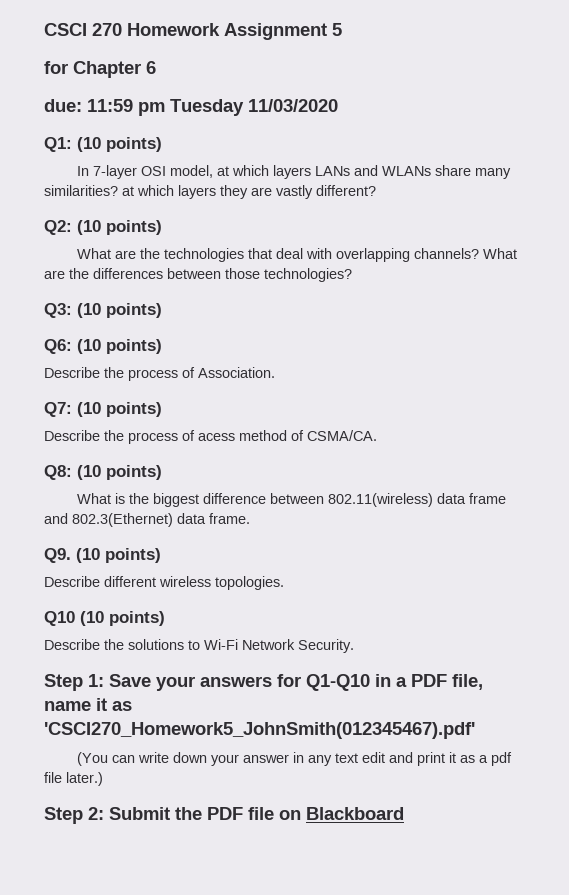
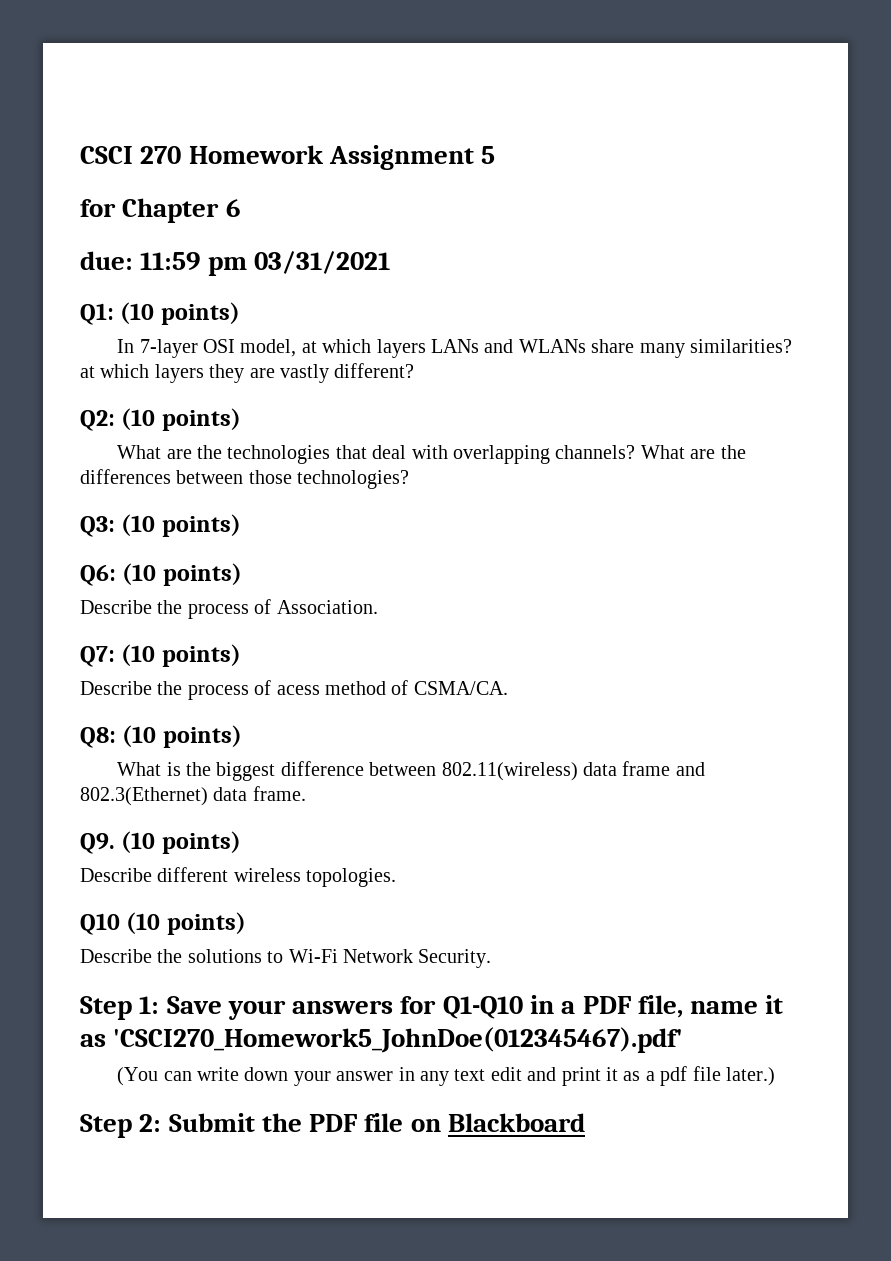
[170,99,338,116] Tuesday 11/03/2020 -> [253,251,390,274] 03/31/2021
[44,722,475,739] 'CSCI270_Homework5_JohnSmith(012345467).pdf' -> [113,1027,684,1053] 'CSCI270_Homework5_JohnDoe(012345467).pdf'

